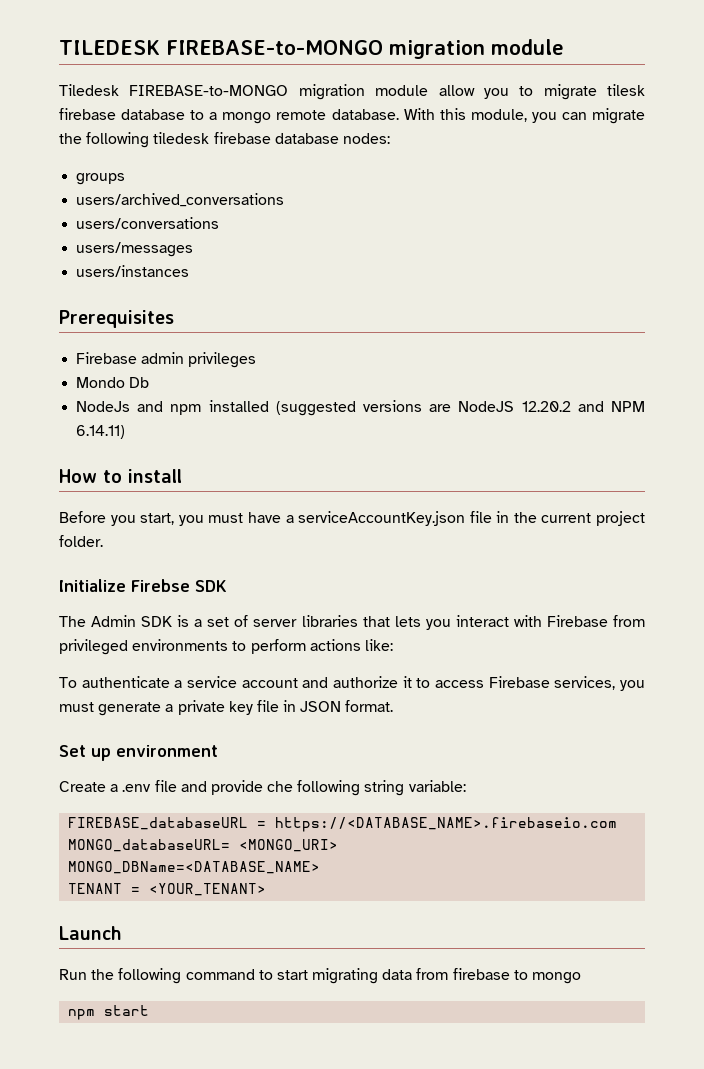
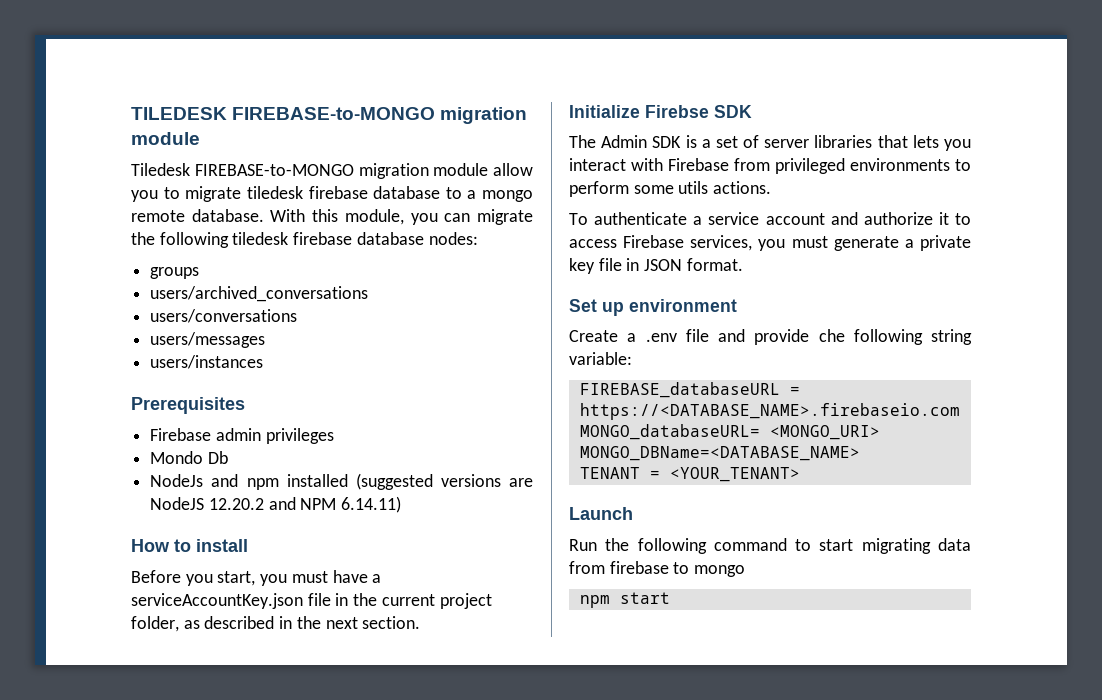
[607,84,645,96] tilesk -> [246,186,303,199] tiledesk
[59,535,103,547] folder. -> [131,616,421,632] folder, as described in the next section.
[309,639,393,651] actions like: -> [633,181,772,194] some utils actions.

